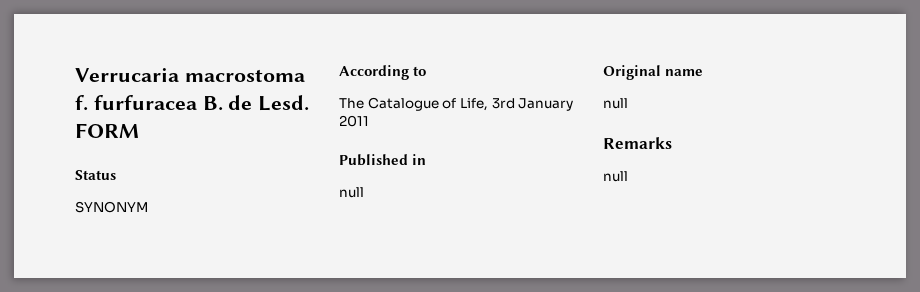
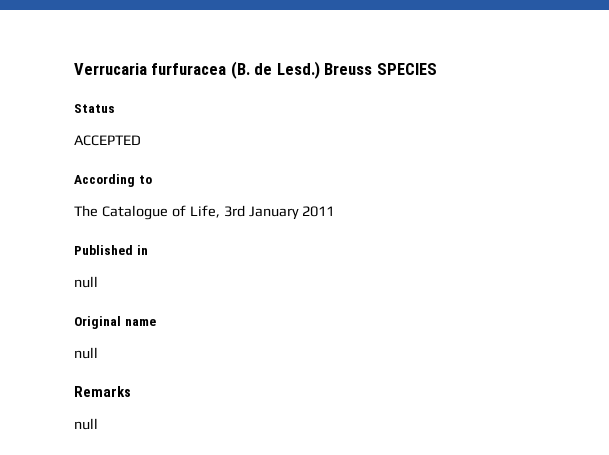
[184,69,305,82] [75,95,310,111] [75,123,139,138] macrostoma f. furfuracea B. de Lesd. FORM -> [151,61,437,79] furfuracea (B. de Lesd.) Breuss SPECIES
[75,201,148,213] SYNONYM -> [74,135,141,146] ACCEPTED

